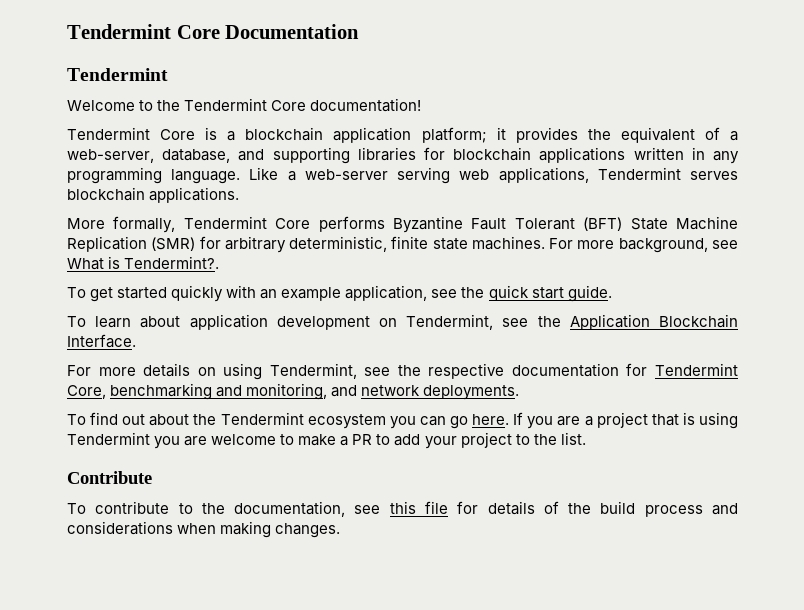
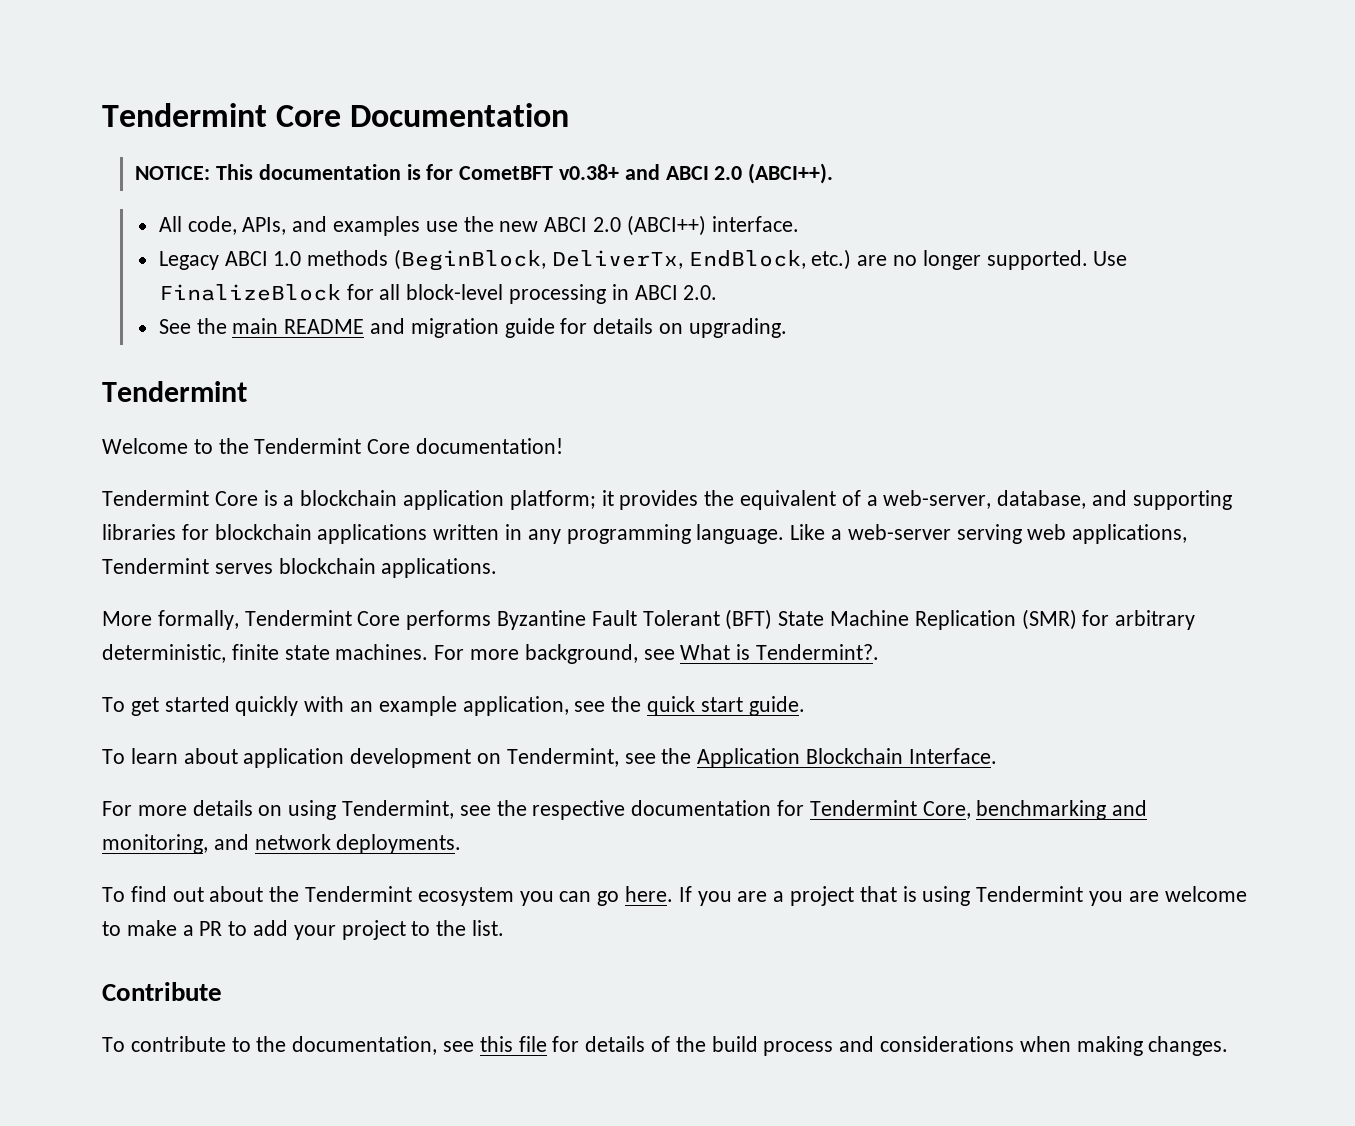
(360, 31) none -> [135,163,834,184] [158,215,799,236] [158,249,1128,271] [158,284,718,304] [158,318,787,338] // NOTICE: This documentation is for CometBFT v0.38+ and ABCI 2.0 (ABCI++). // All code, APIs, and examples use the new ABCI 2.0 (ABCI++) interface. // Legacy ABCI 1.0 methods (BeginBlock, DeliverTx, EndBlock, etc.) are no longer supported. Use FinalizeBlock for all block-level processing in ABCI 2.0. // See the main README and migration guide for details on upgrading.

